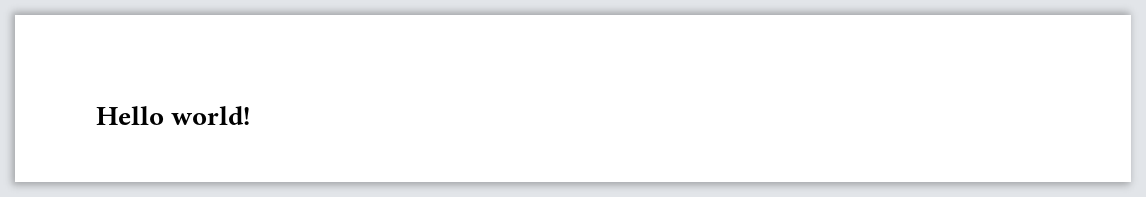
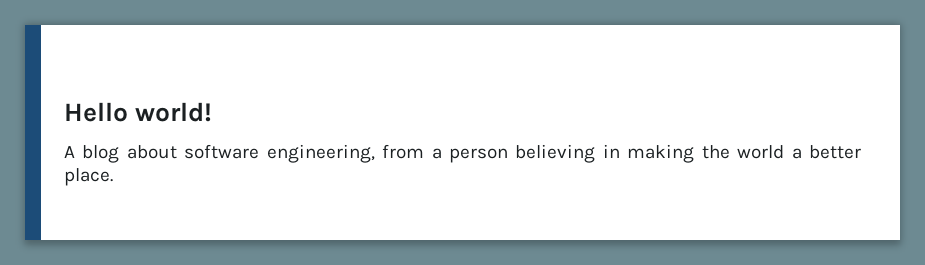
(251, 115) none -> [64,144,862,163] [64,168,113,186] // A blog about software engineering, from a person believing in making the world a better place.

